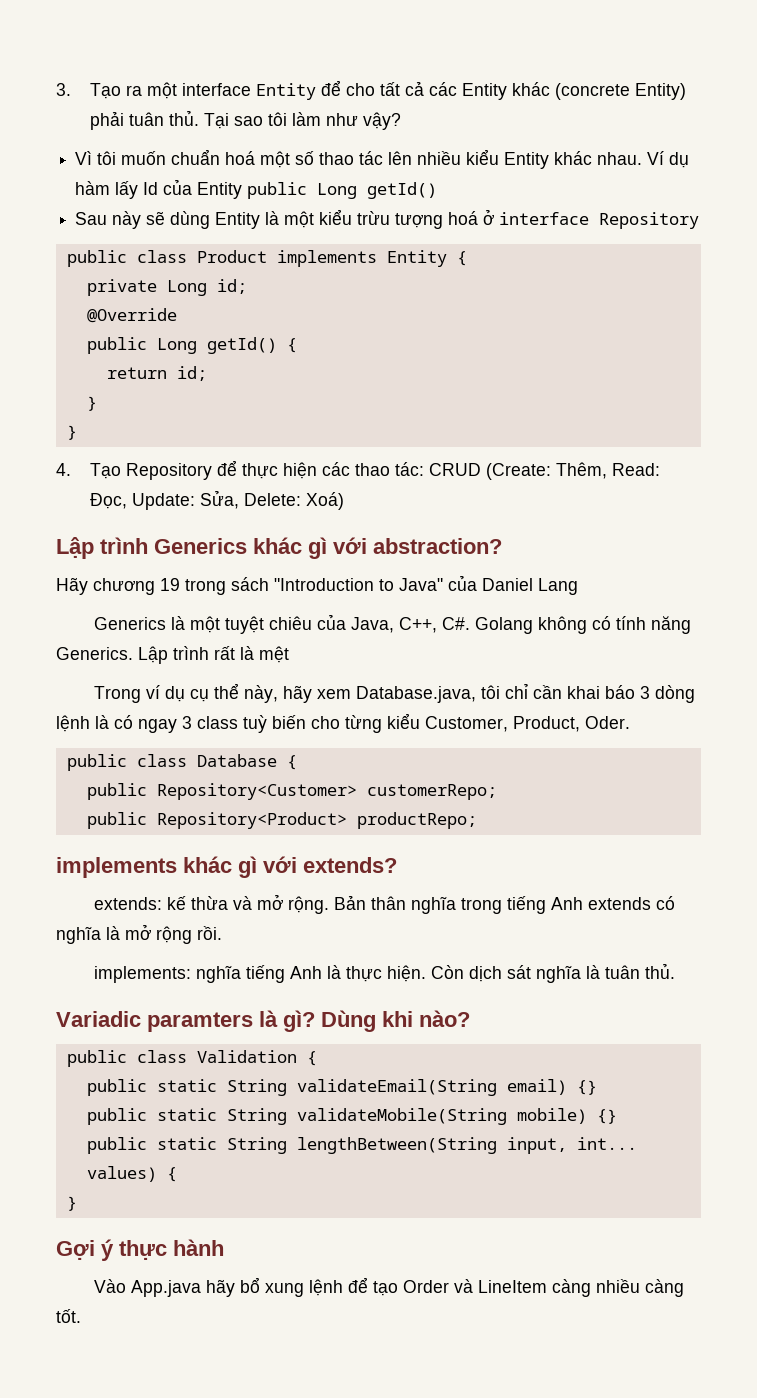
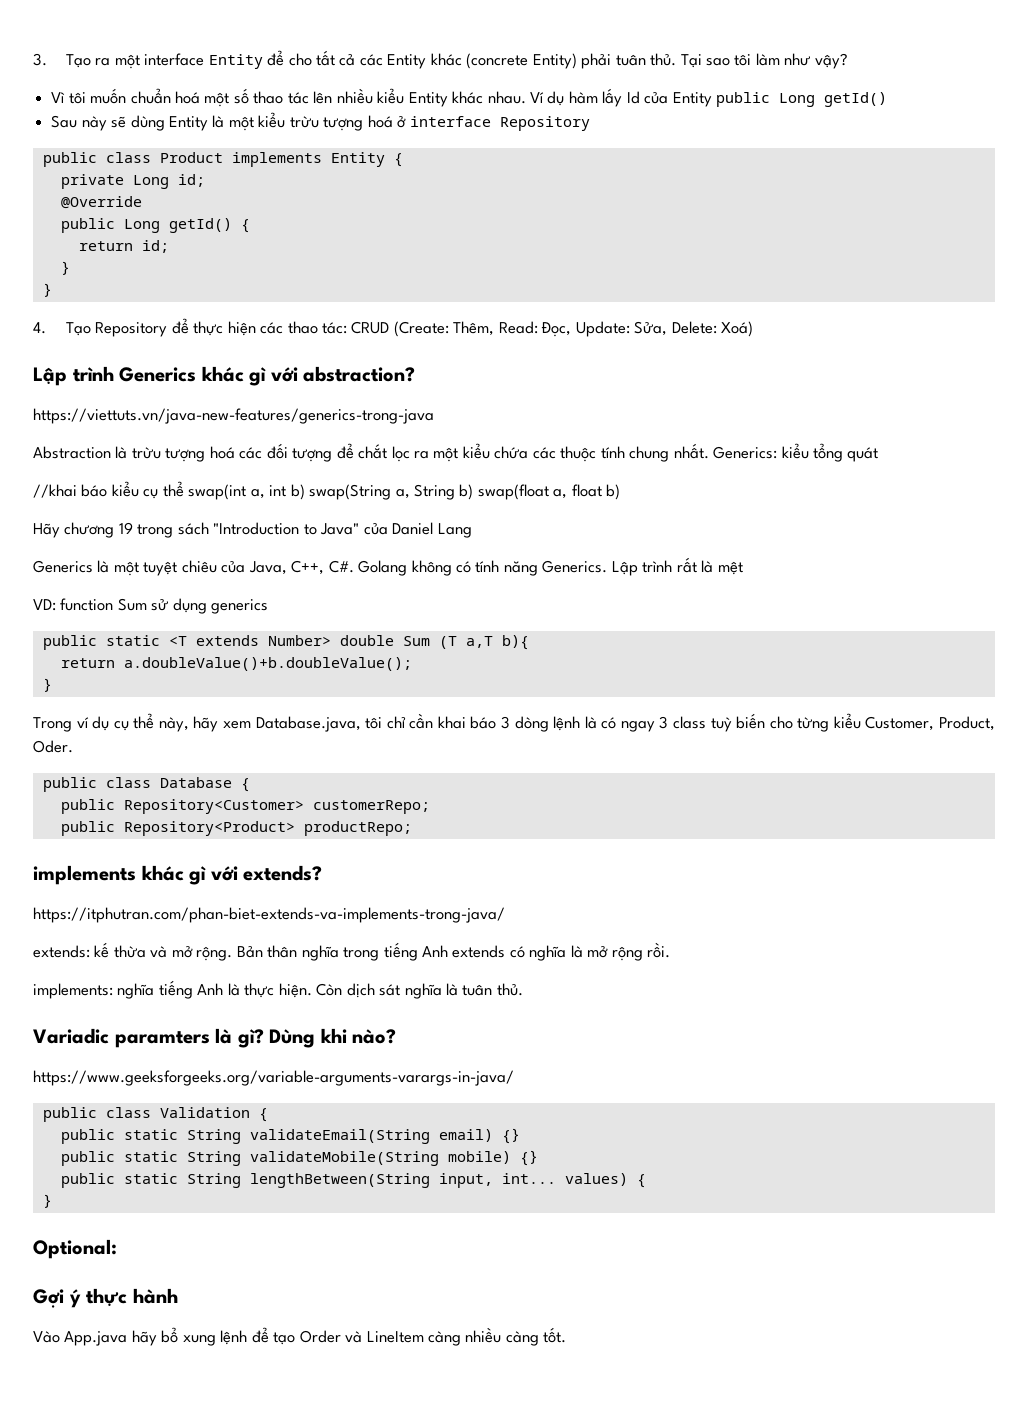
(502, 546) none -> [33,408,434,424] [33,443,879,462] [33,481,621,500] // https://viettuts.vn/java-new-features/generics-trong-java // Abstraction là trừu tượng hoá các đối tượng để chắt lọc ra một kiểu chứa các thuộc tính chung nhất. Generics: kiểu tổng quát // //khai báo kiểu cụ thể swap(int a, int b) swap(String a, String b) swap(float a, float b)
(289, 654) none -> [33,598,269,614] [42,635,529,650] [60,657,412,671] [42,678,52,692] // VD: function Sum sử dụng generics // public static <T extends Number> double Sum (T a,T b){ // return a.doubleValue()+b.doubleValue(); // }
(397, 865) none -> [33,907,505,923] // https://itphutran.com/phan-biet-extends-va-implements-trong-java/
(470, 1018) none -> [33,1070,514,1086] // https://www.geeksforgeeks.org/variable-arguments-varargs-in-java/
(77, 1203) none -> [33,1239,117,1259] // Optional:

